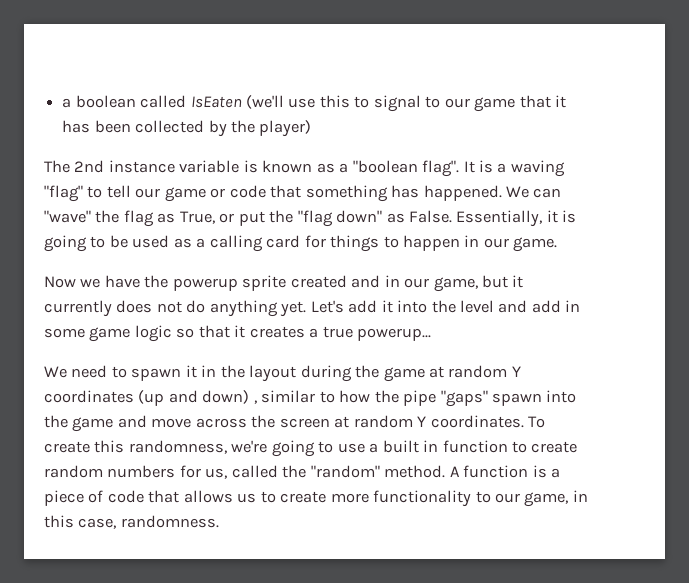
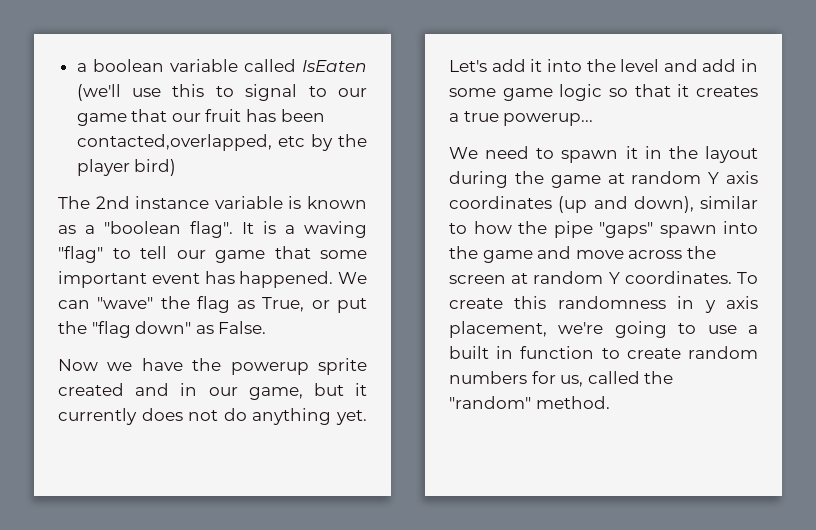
(136, 101) none -> [169,59,238,72] variable
[555,95,567,108] [62,120,312,137] it has been collected by the player) -> [171,109,325,122] [76,134,368,151] [76,159,177,176] our fruit has been contacted,overlapped, etc by the player bird)
[210,185,388,202] or code that something -> [274,246,367,259] [58,271,200,288] that some important event
[456,210,577,227] [44,235,558,252] Essentially, it is going to be used as a calling card for things to happen in our game. -> (267, 327) none
(521, 371) none -> [726,171,758,184] axis
[202,390,257,404] down) , -> [633,196,694,213] down),
[128,440,227,454] randomness, -> [557,296,758,313] [449,321,547,338] randomness in y axis placement,
[449,465,561,478] [44,490,588,507] [44,515,219,529] A function is a piece of code that allows us to create more functionality to our game, in this case, randomness. -> (610, 402) none

